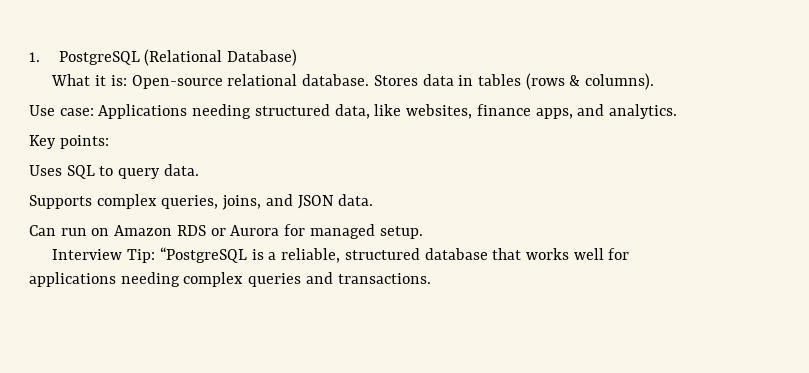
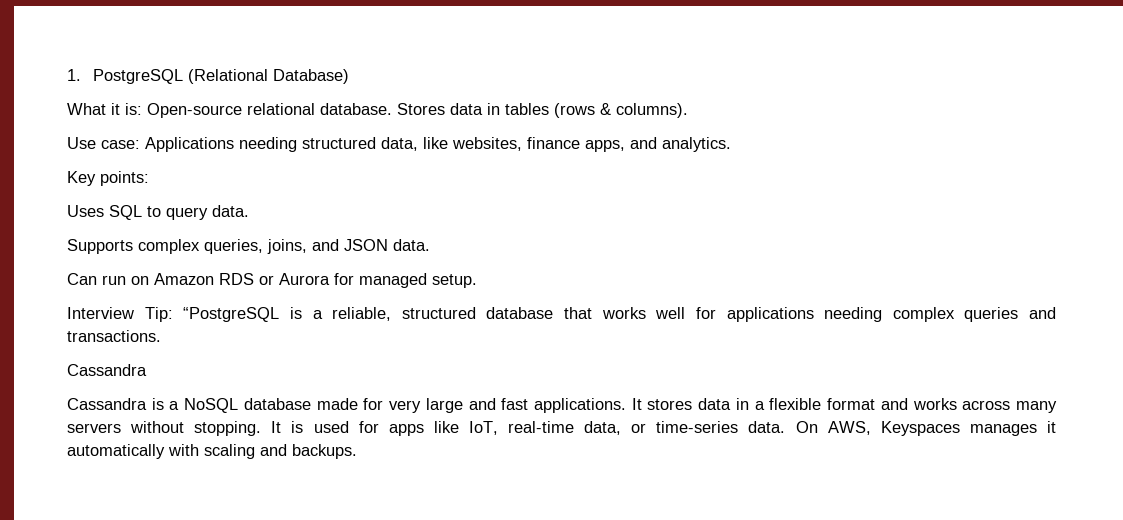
(431, 278) none -> [67,364,147,376] [67,398,1058,413] [67,421,1056,436] [67,444,357,459] // Cassandra // Cassandra is a NoSQL database made for very large and fast applications. It stores data in a flexible format and works across many servers without stopping. It is used for apps like IoT, real-time data, or time-series data. On AWS, Keyspaces manages it automatically with scaling and backups.

